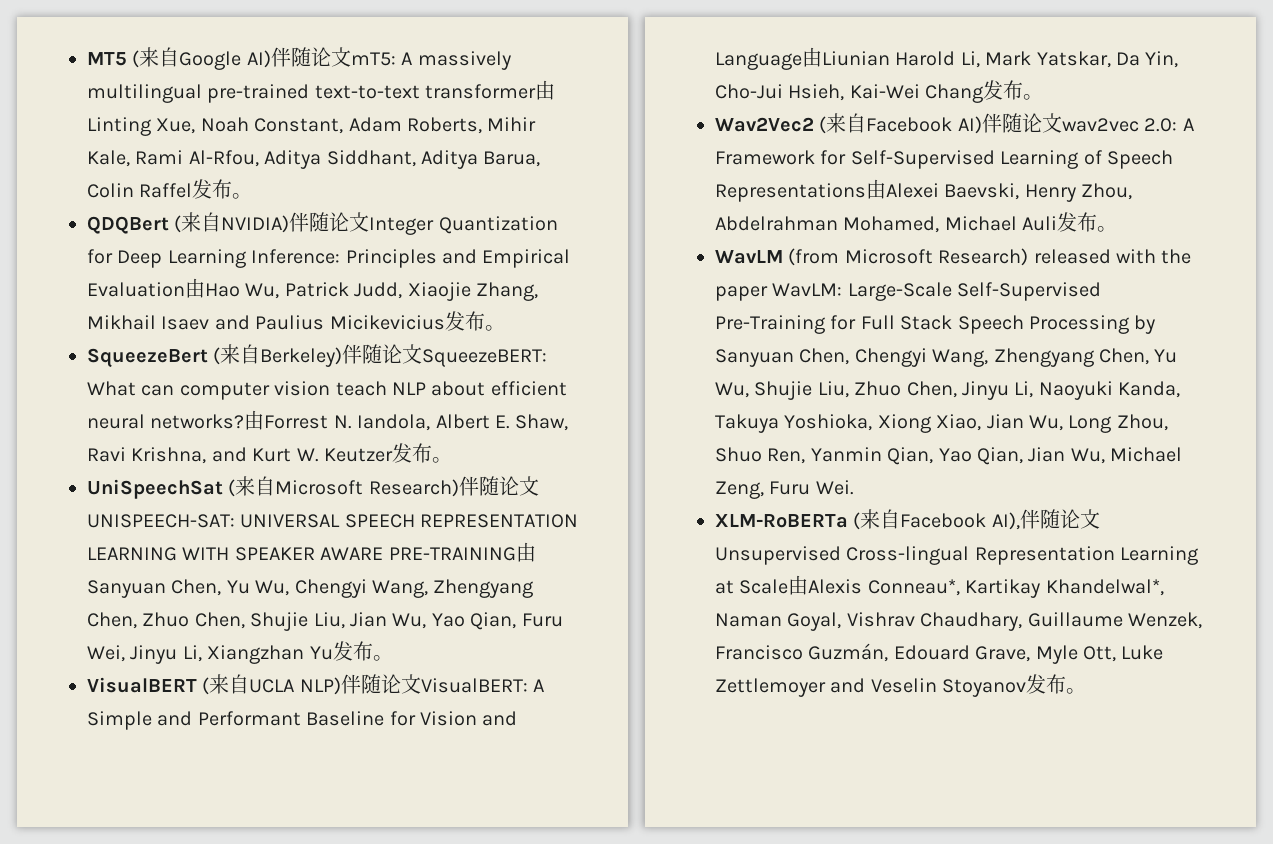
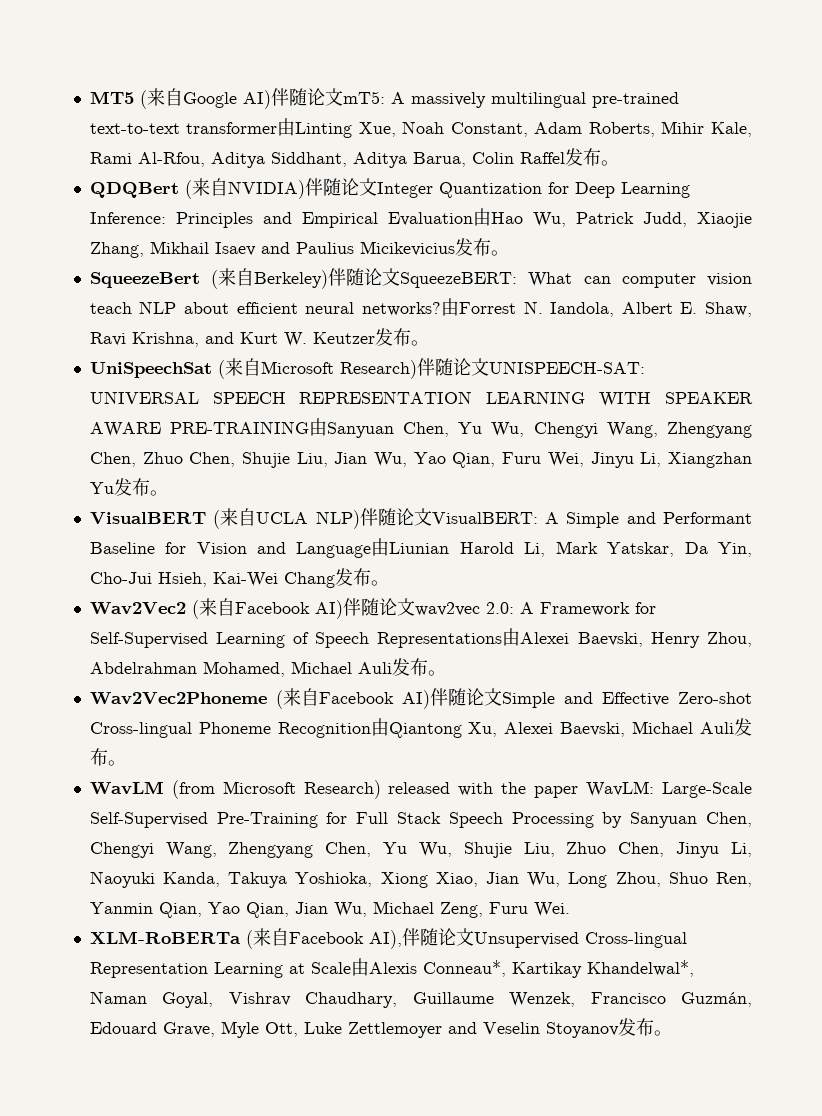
(1118, 229) none -> [89,688,752,709] [89,718,752,738] [89,748,126,766] // Wav2Vec2Phoneme (来自Facebook AI)伴随论文Simple and Effective Zero-shot Cross-lingual Phoneme Recognition由Qiantong Xu, Alexei Baevski, Michael Auli发布。

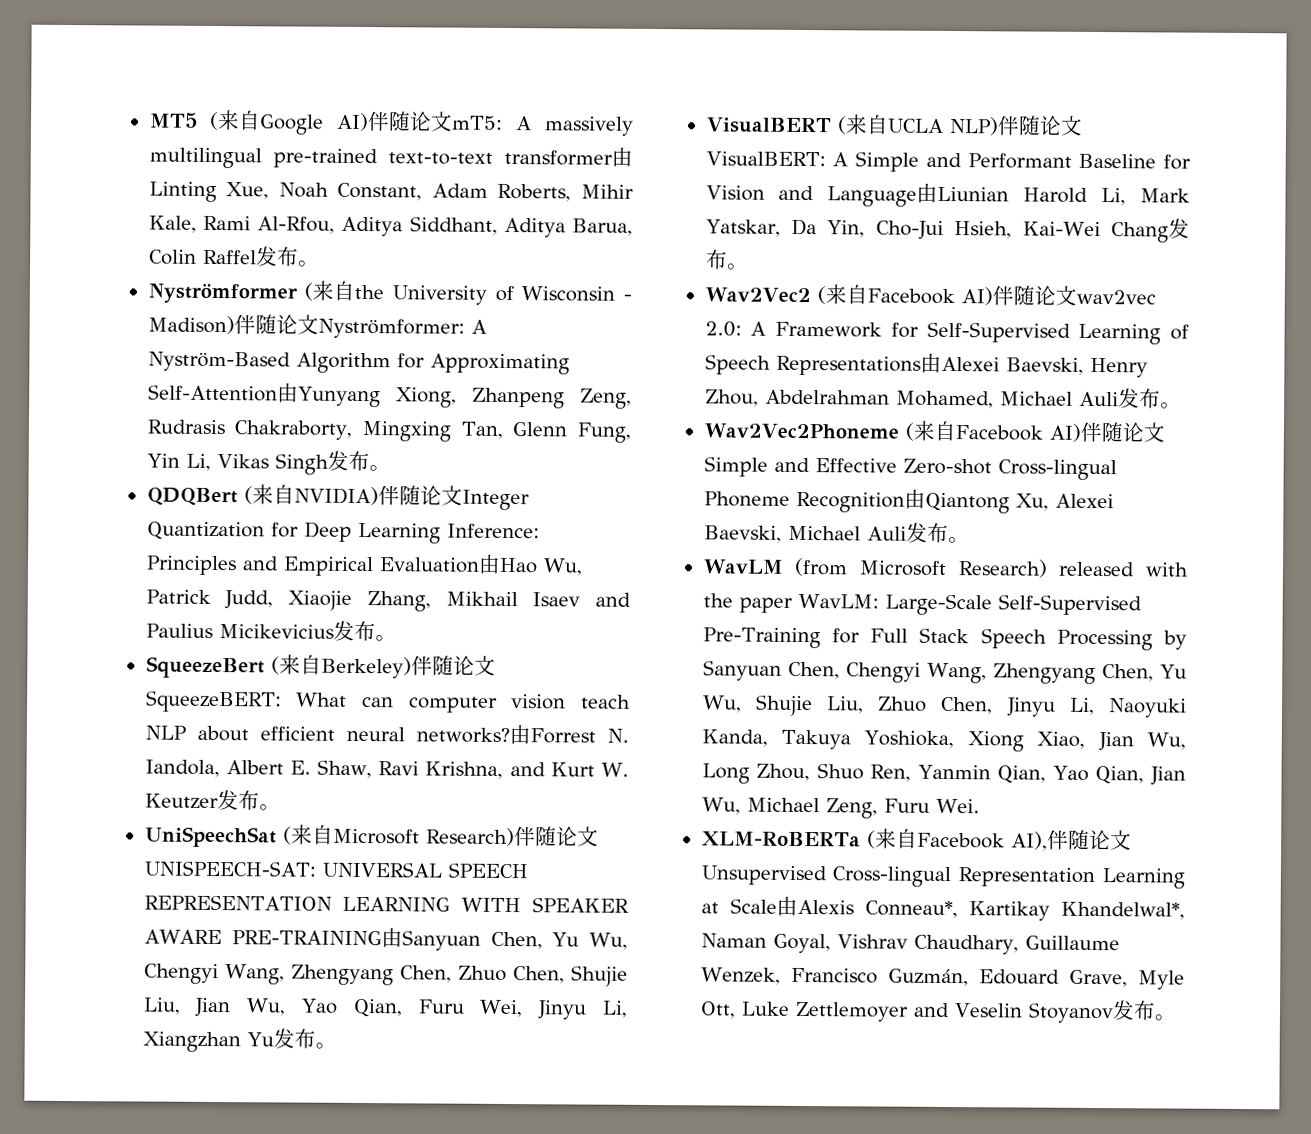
(619, 163) none -> [147,280,632,305] [147,314,487,339] [147,351,570,375] [147,382,632,409] [146,419,631,443] [146,450,391,475] // Nyströmformer (来自the University of Wisconsin - Madison)伴随论文Nyströmformer: A Nyström-Based Algorithm for Approximating Self-Attention由Yunyang Xiong, Zhanpeng Zeng, Rudrasis Chakraborty, Mingxing Tan, Glenn Fung, Yin Li, Vikas Singh发布。

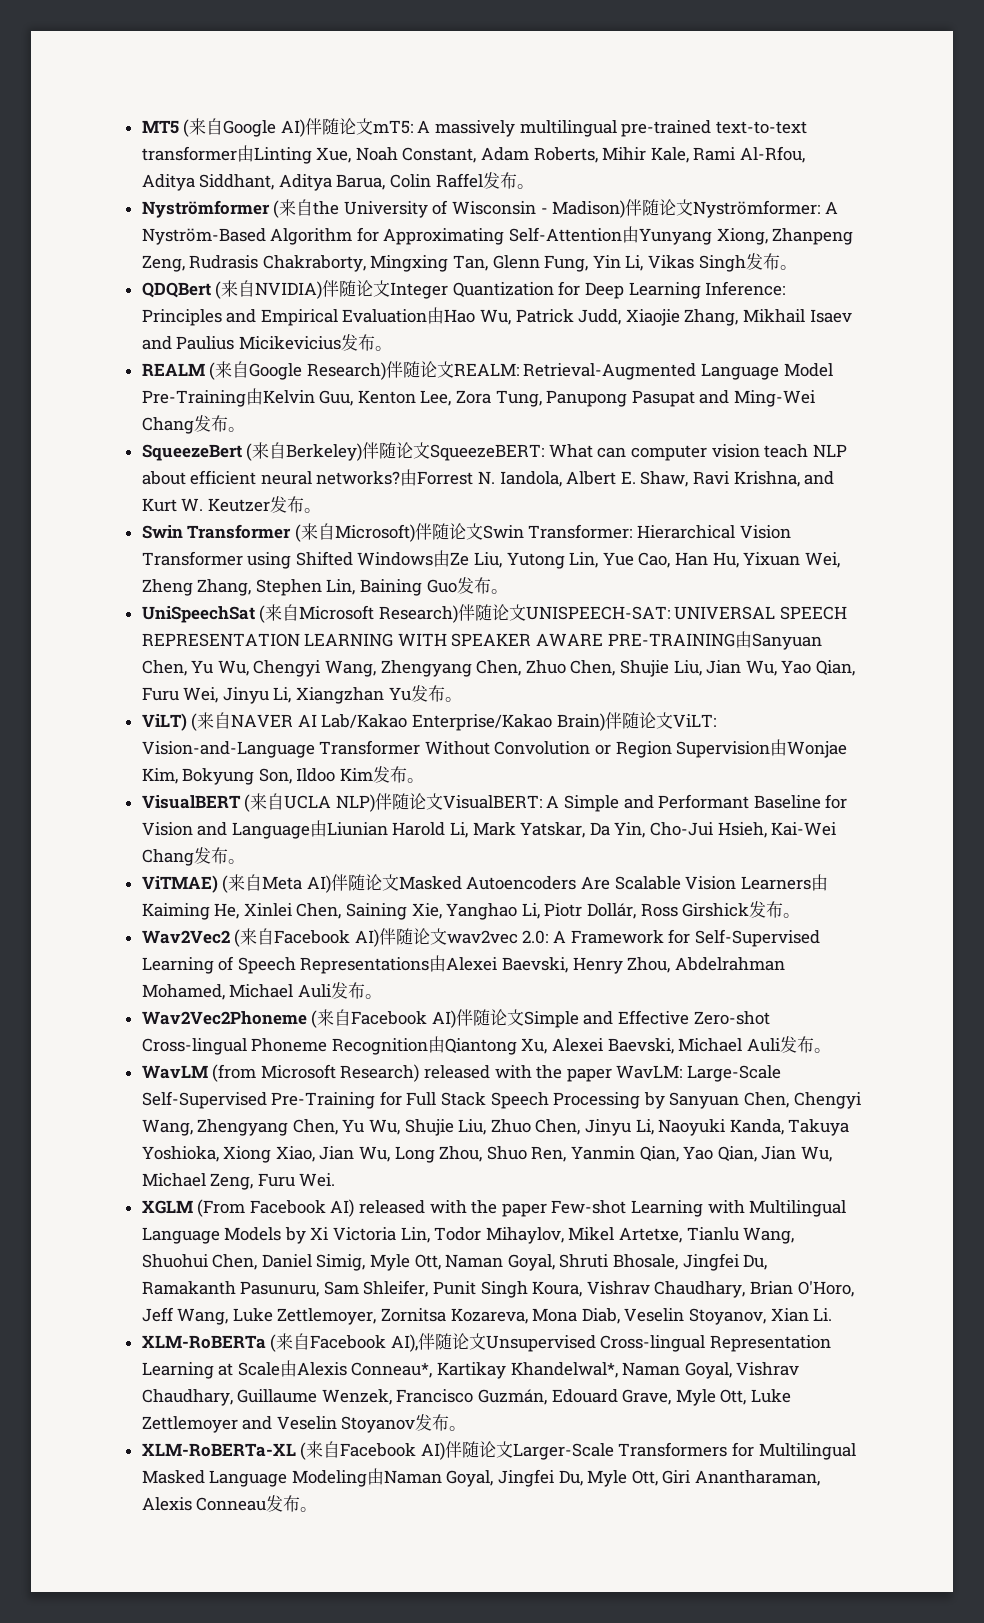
(397, 638) none -> [141,361,833,380] [141,388,816,407] [141,415,245,434] // REALM (来自Google Research)伴随论文REALM: Retrieval-Augmented Language Model Pre-Training由Kelvin Guu, Kenton Lee, Zora Tung, Panupong Pasupat and Ming-Wei Chang发布。
(281, 807) none -> [141,523,791,542] [141,550,840,569] [141,577,508,596] // Swin Transformer (来自Microsoft)伴随论文Swin Transformer: Hierarchical Vision Transformer using Shifted Windows由Ze Liu, Yutong Lin, Yue Cao, Han Hu, Yixuan Wei, Zheng Zhang, Stephen Lin, Baining Guo发布。
(337, 1045) none -> [141,712,716,731] [141,739,848,758] [141,766,425,785] // ViLT) (来自NAVER AI Lab/Kakao Enterprise/Kakao Brain)伴随论文ViLT: Vision-and-Language Transformer Without Convolution or Region Supervision由Wonjae Kim, Bokyung Son, Ildoo Kim发布。
(749, 266) none -> [141,874,828,893] [141,901,801,920] // ViTMAE) (来自Meta AI)伴随论文Masked Autoencoders Are Scalable Vision Learners由Kaiming He, Xinlei Chen, Saining Xie, Yanghao Li, Piotr Dollár, Ross Girshick发布。
(980, 806) none -> [141,1199,847,1217] [141,1227,795,1244] [141,1253,768,1271] [141,1280,854,1298] [141,1307,833,1325] // XGLM (From Facebook AI) released with the paper Few-shot Learning with Multilingual Language Models by Xi Victoria Lin, Todor Mihaylov, Mikel Artetxe, Tianlu Wang, Shuohui Chen, Daniel Simig, Myle Ott, Naman Goyal, Shruti Bhosale, Jingfei Du, Ramakanth Pasunuru, Sam Shleifer, Punit Singh Koura, Vishrav Chaudhary, Brian O'Horo, Jeff Wang, Luke Zettlemoyer, Zornitsa Kozareva, Mona Diab, Veselin Stoyanov, Xian Li.
(1176, 1017) none -> [141,1441,856,1460] [141,1468,821,1487] [141,1495,318,1512] // XLM-RoBERTa-XL (来自Facebook AI)伴随论文Larger-Scale Transformers for Multilingual Masked Language Modeling由Naman Goyal, Jingfei Du, Myle Ott, Giri Anantharaman, Alexis Conneau发布。

